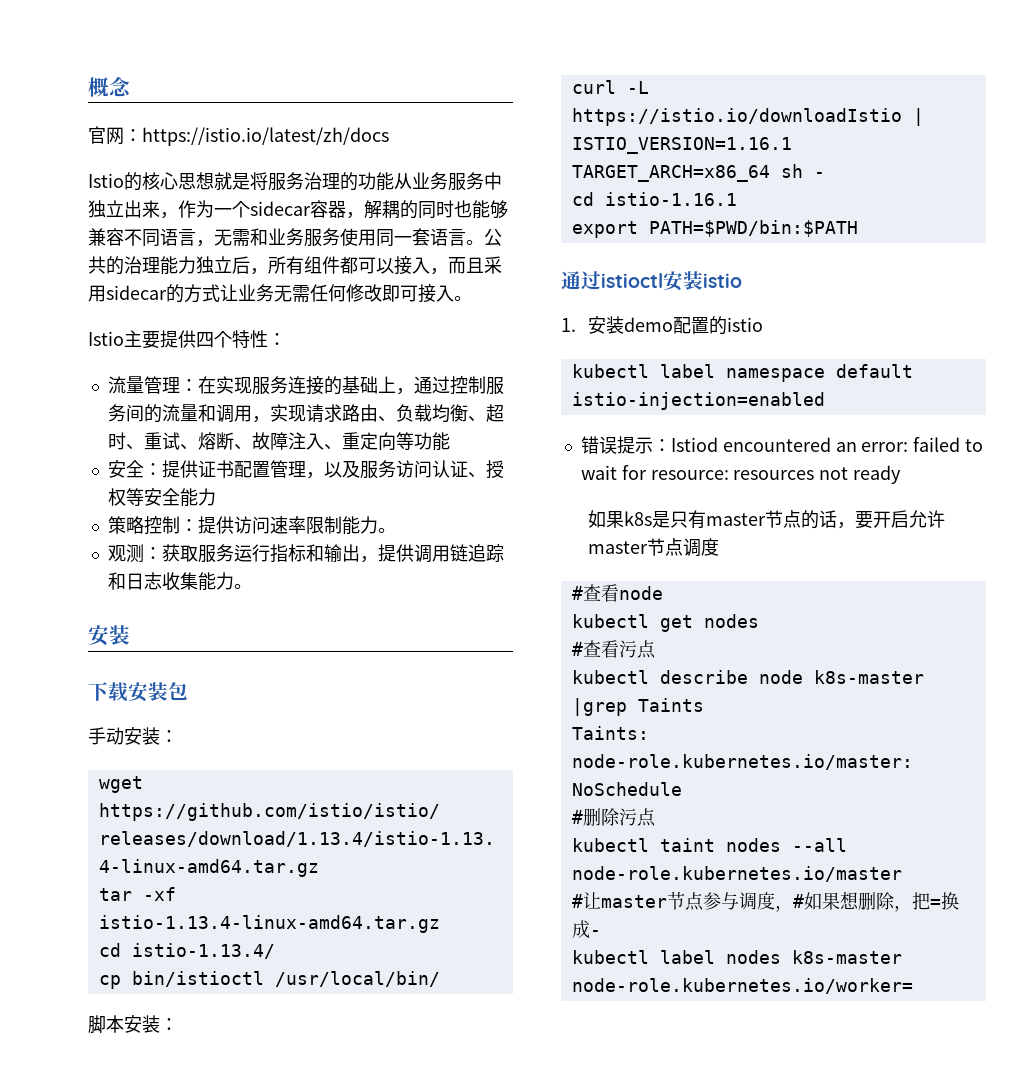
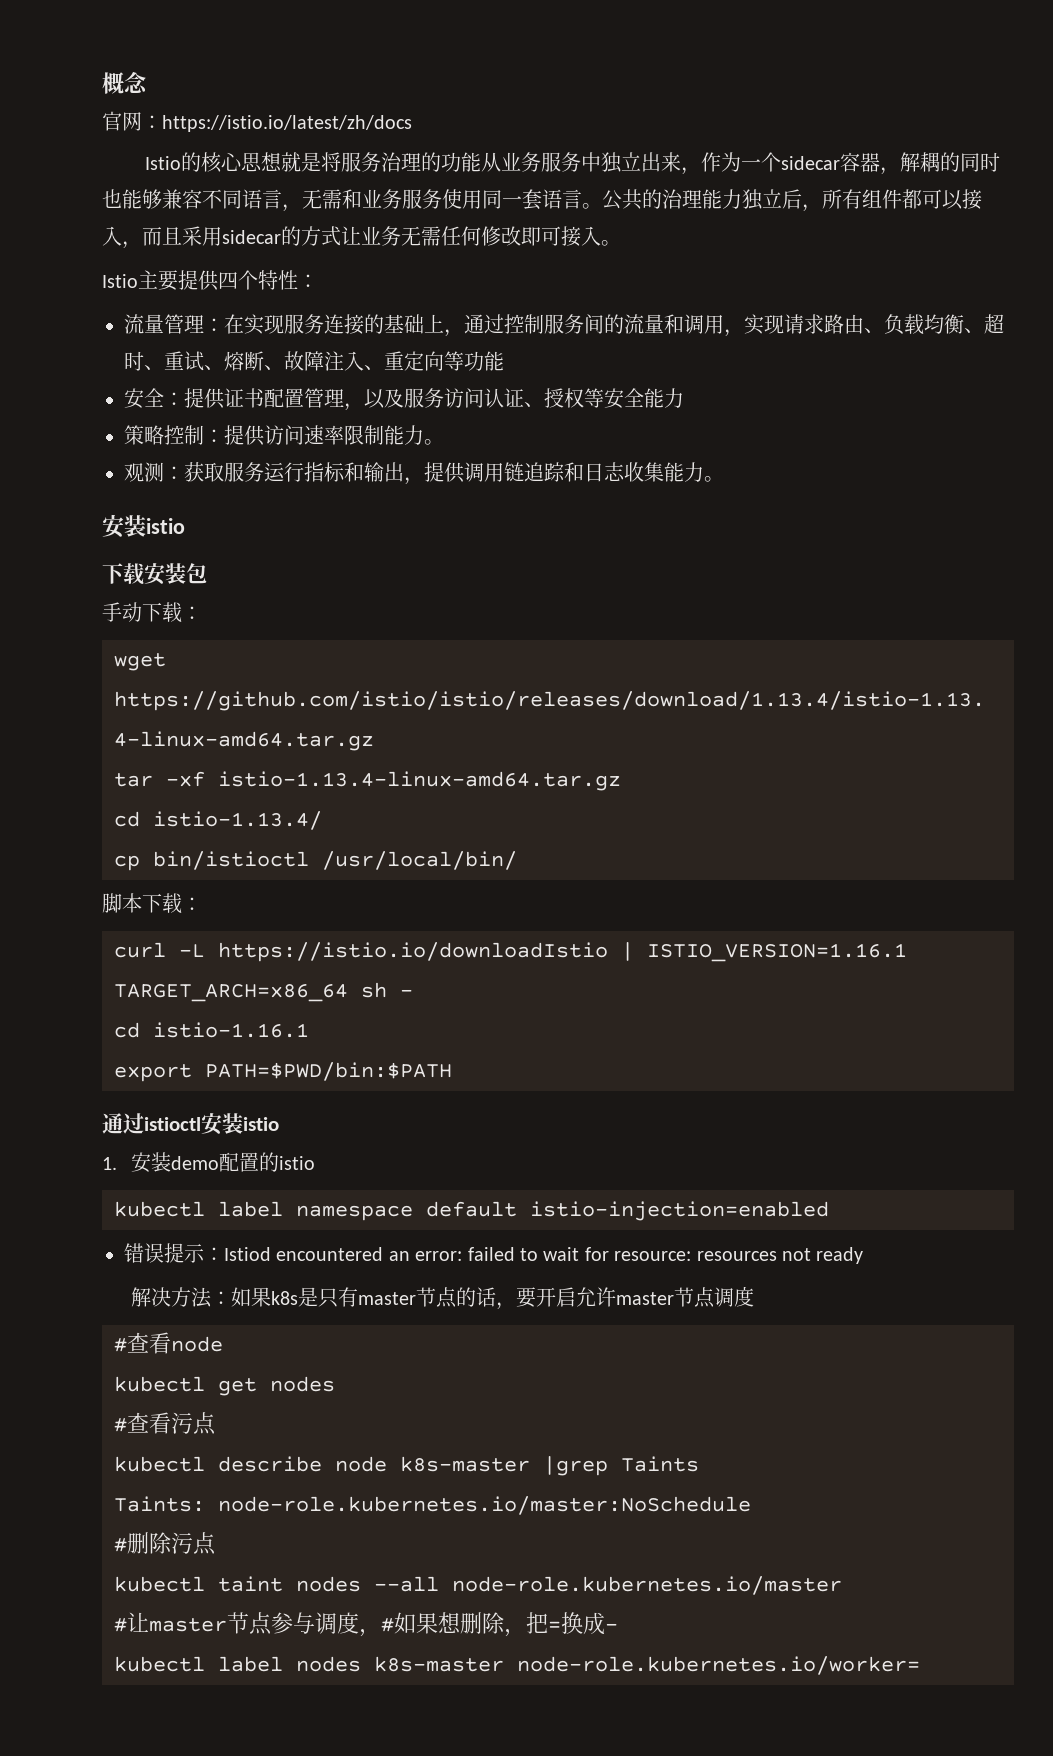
(130, 635) none -> [146,518,185,534] istio
[124,727,160,745] 安装 -> [142,602,182,623] 下载
[124,1015,160,1033] 安装 -> [142,893,182,914] 下载
(902, 474) none -> [130,1287,231,1308] 解决方法：

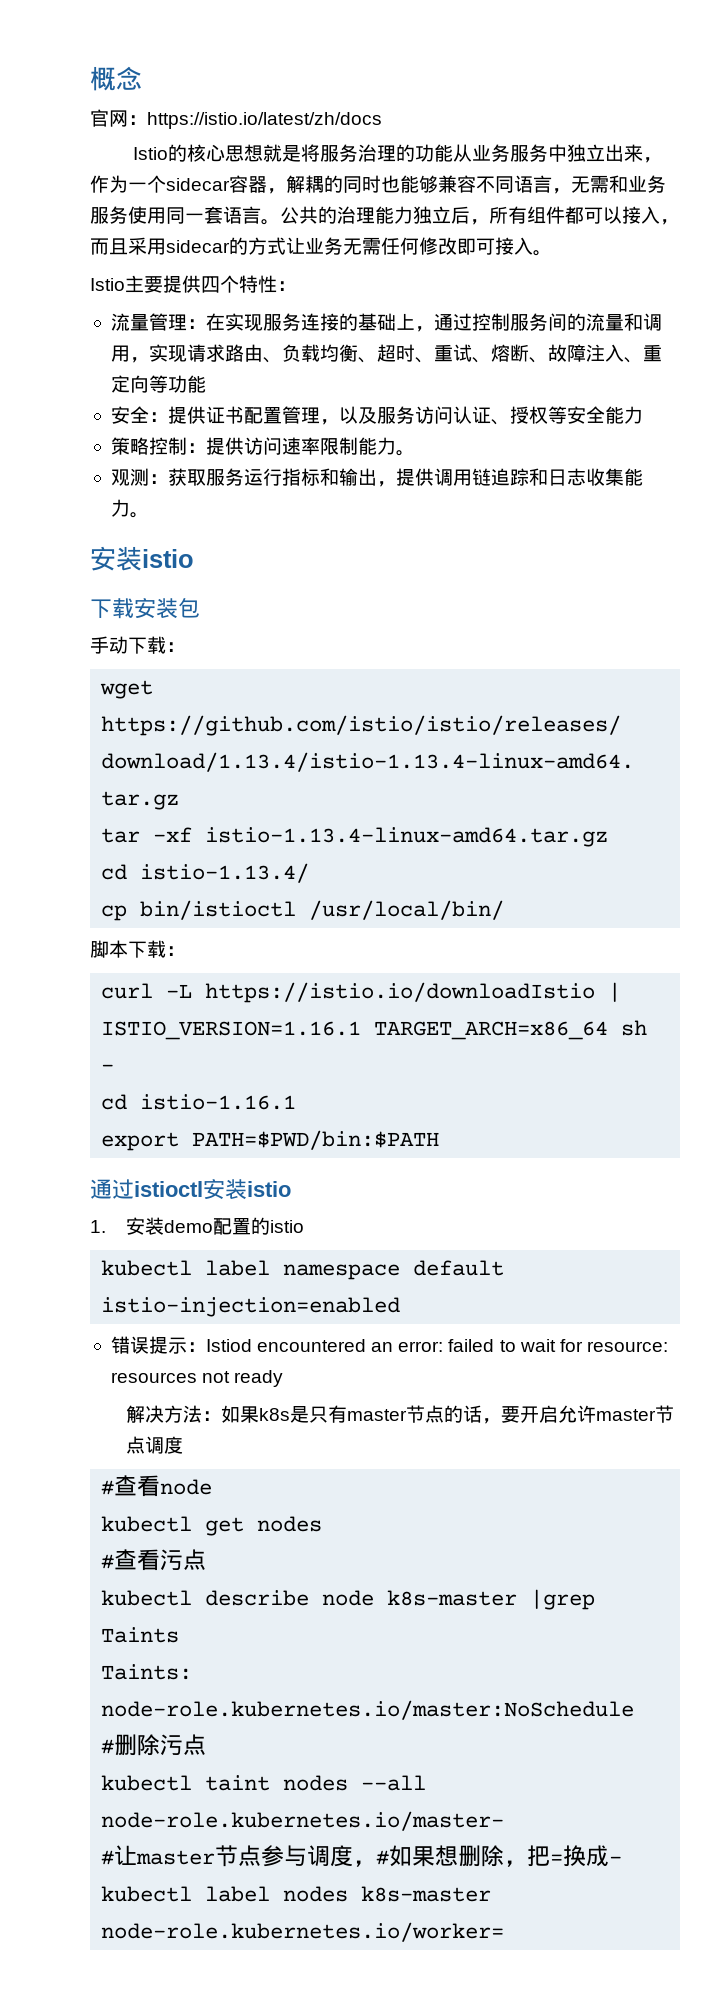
[452,1576,842,1595] node-role.kubernetes.io/master -> [101,1811,505,1831] node-role.kubernetes.io/master-

